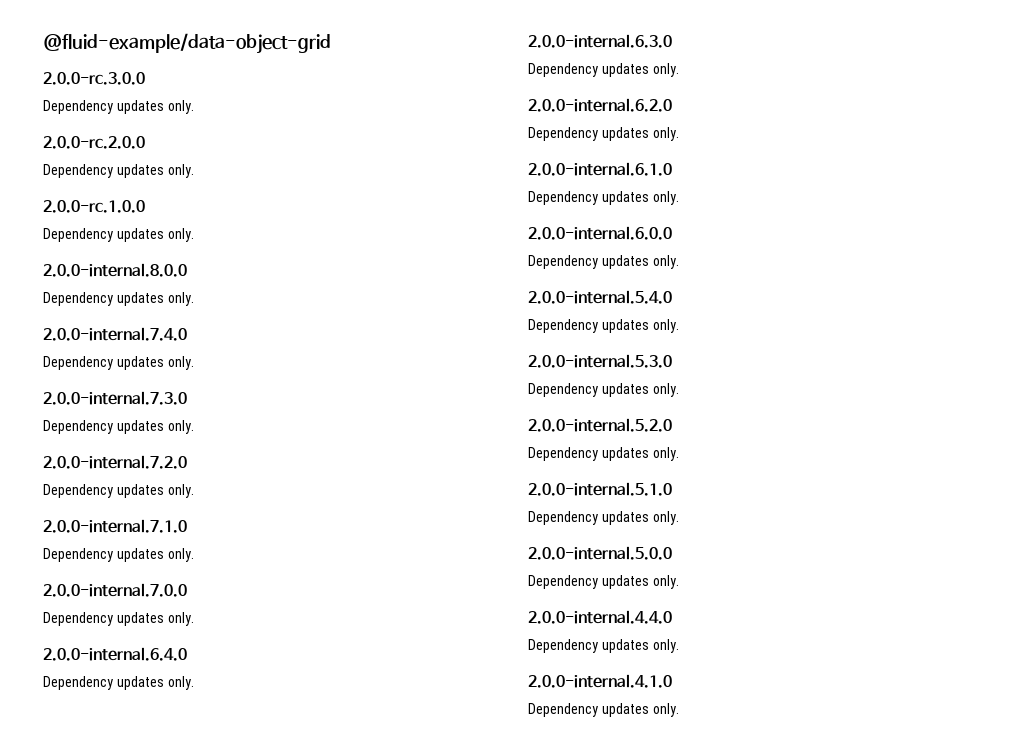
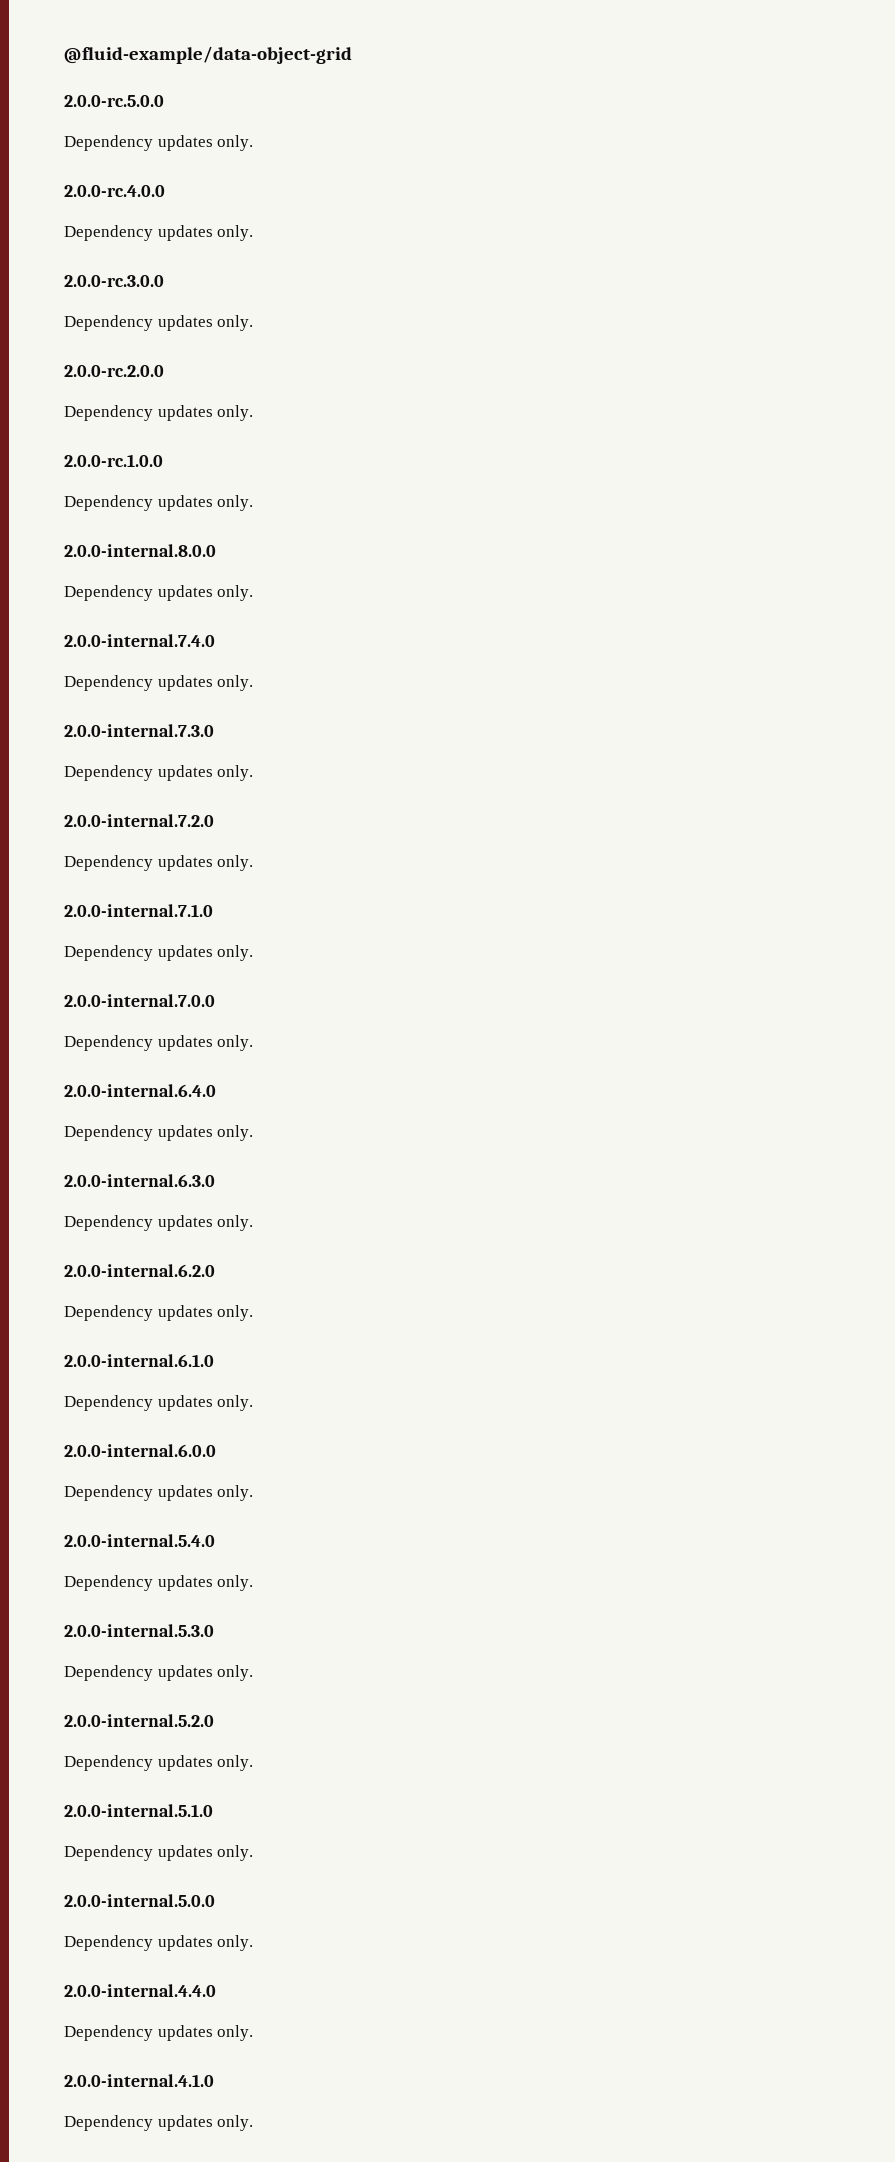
(331, 43) none -> [64,95,164,107] [64,135,254,151] [64,185,165,197] [64,225,254,241] // 2.0.0-rc.5.0.0 // Dependency updates only. // 2.0.0-rc.4.0.0 // Dependency updates only.

